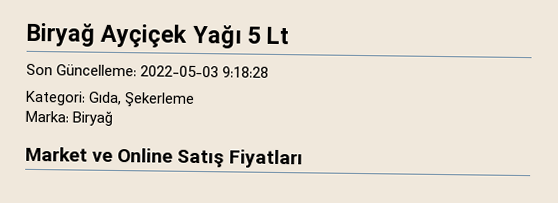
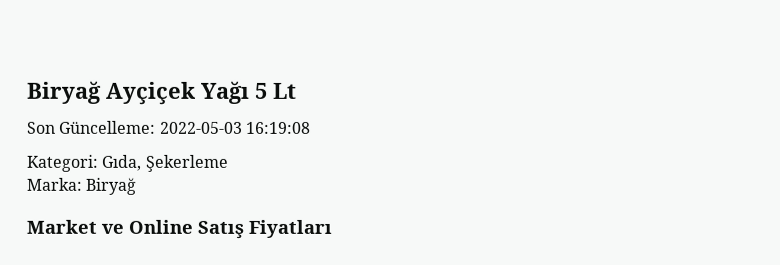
[222,66,270,78] 9:18:28 -> [244,121,311,134] 16:19:08

